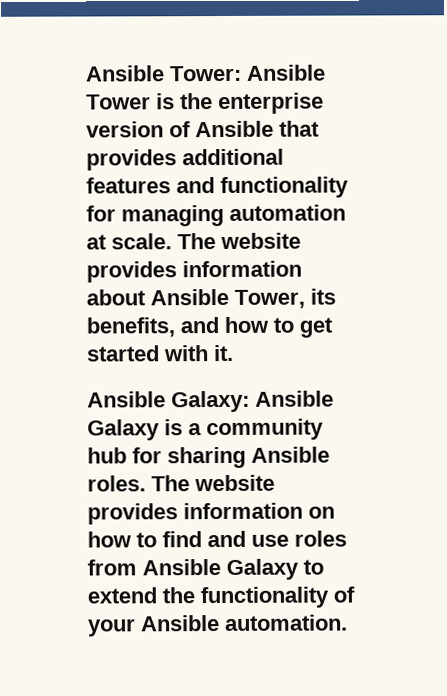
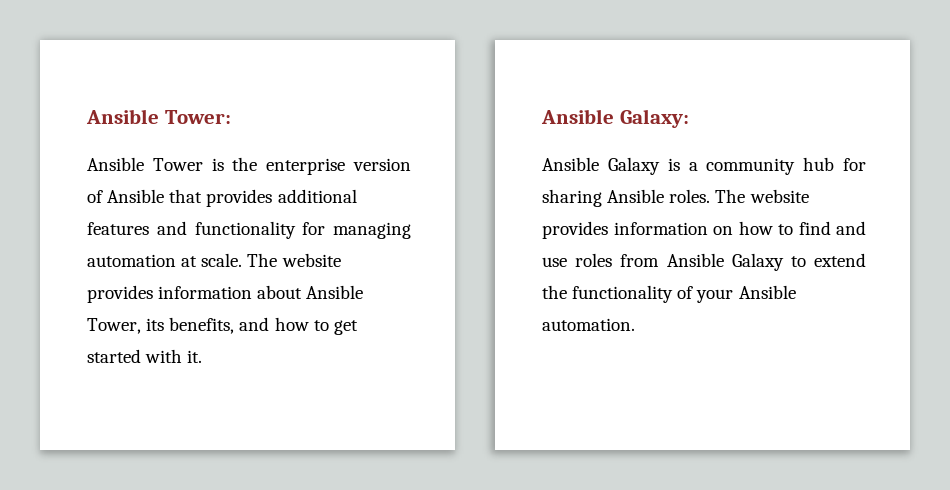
(242, 73) none -> (231, 117) //
(250, 401) none -> (689, 118) //

